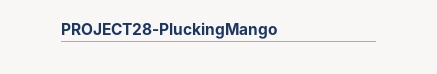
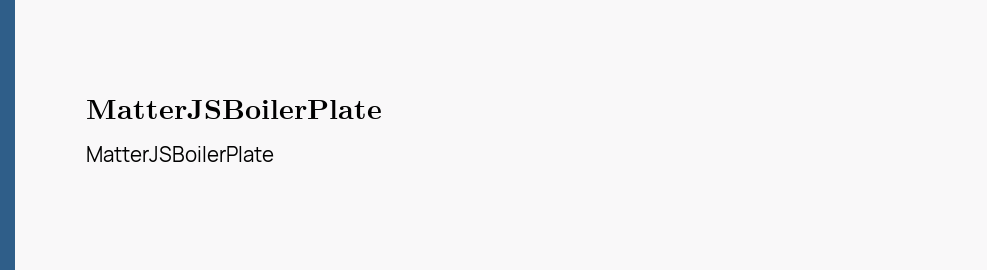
[61,22,278,39] PROJECT28-PluckingMango -> [86,100,382,119] [86,146,274,162] MatterJSBoilerPlate // MatterJSBoilerPlate

